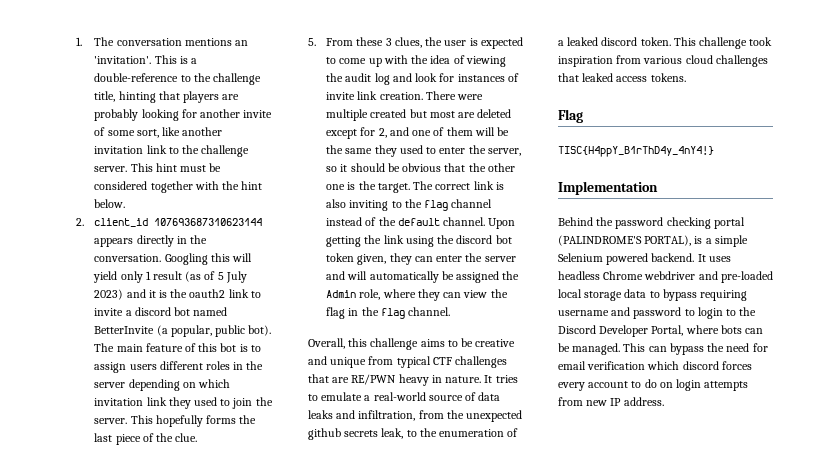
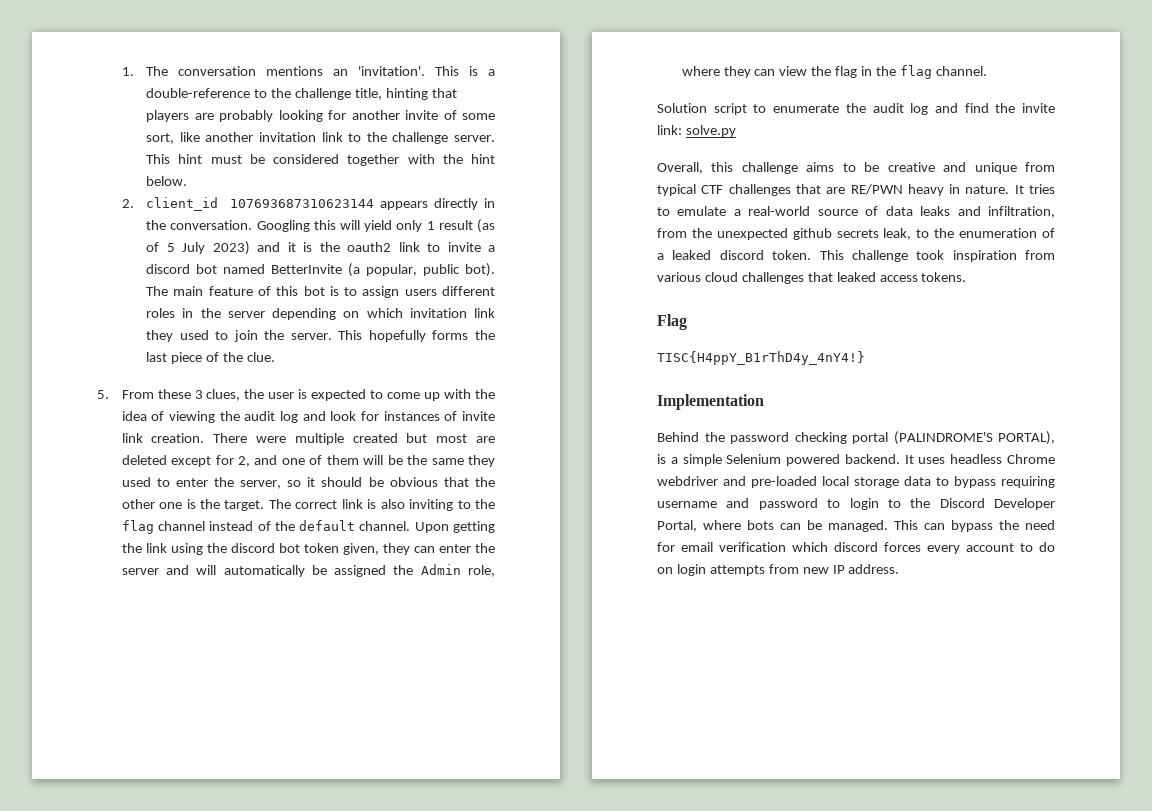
(451, 311) none -> [657,103,1055,115] [657,125,736,137] // Solution script to enumerate the audit log and find the invite link: solve.py

